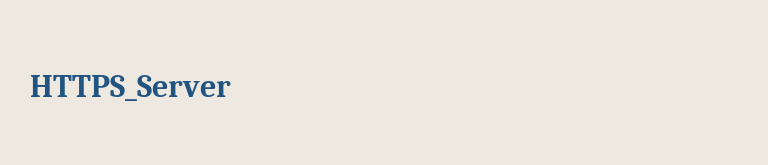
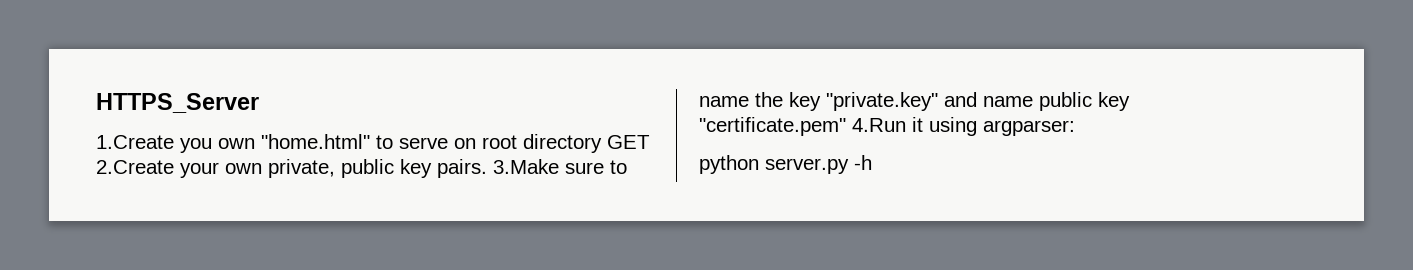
(231, 88) none -> [96,134,650,153] [96,159,627,178] [699,92,1130,111] [699,117,1075,136] [699,155,872,174] // 1.Create you own "home.html" to serve on root directory GET 2.Create your own private, public key pairs. 3.Make sure to name the key "private.key" and name public key "certificate.pem" 4.Run it using argparser: // python server.py -h

